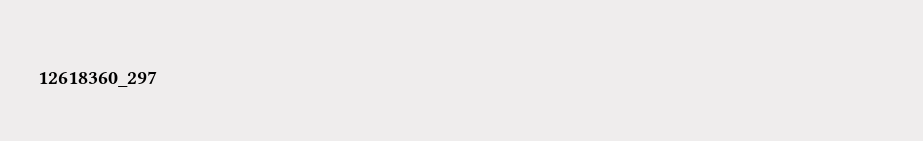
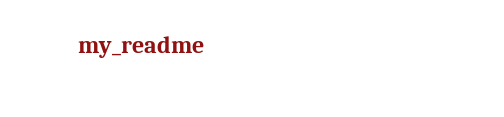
[38,71,157,87] 12618360_297 -> [78,36,204,58] my_readme

